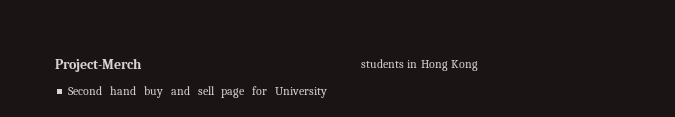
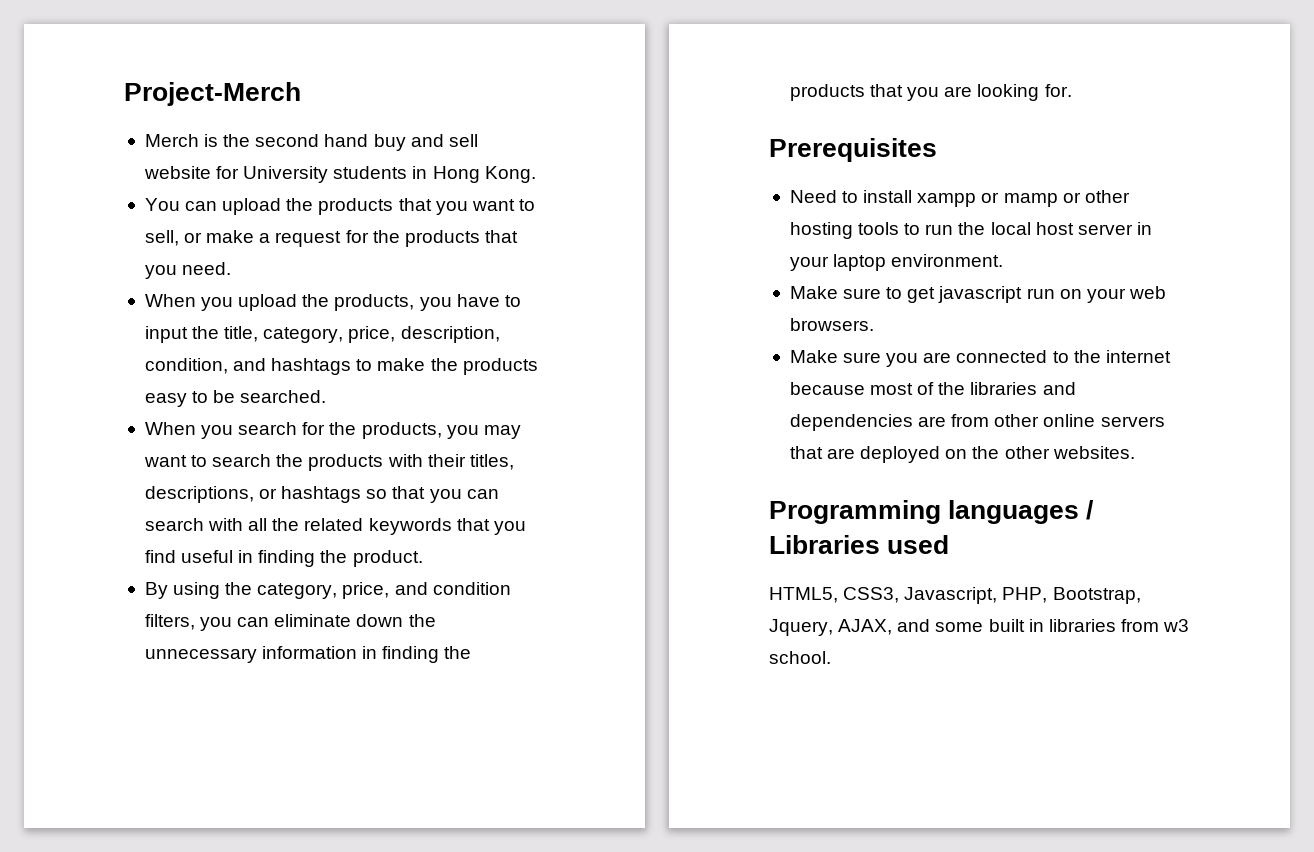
[68,86,103,95] Second -> [144,134,320,147] Merch is the second
[221,88,246,98] page -> [143,166,211,179] website
[450,60,478,71] Kong -> [484,166,536,183] [144,198,535,215] [144,230,518,247] [144,262,232,279] [144,294,521,311] [144,326,500,343] [144,358,538,375] [144,390,327,407] [144,422,521,439] [143,454,514,471] [144,486,499,503] [144,518,526,535] [144,550,423,567] [144,582,511,599] [144,614,436,631] [144,646,472,663] [789,84,1072,101] [769,138,937,162] [789,190,1130,207] [789,222,1152,239] [789,254,1004,271] [789,286,1166,303] [789,318,874,331] [789,350,1171,367] [789,382,1076,395] [789,414,1165,431] [789,446,1135,463] [769,500,1095,524] [769,535,950,554] [769,587,1141,604] [769,619,1190,636] [769,651,831,664] Kong. // You can upload the products that you want to sell, or make a request for the products that you need. // When you upload the products, you have to input the title, category, price, description, condition, and hashtags to make the products easy to be searched. // When you search for the products, you may want to search the products with their titles, descriptions, or hashtags so that you can search with all the related keywords that you find useful in finding the product. // By using the category, price, and condition filters, you can eliminate down the unnecessary information in finding the products that you are looking for. // Prerequisites // Need to install xampp or mamp or other hosting tools to run the local host server in your laptop environment. // Make sure to get javascript run on your web browsers. // Make sure you are connected to the internet because most of the libraries and dependencies are from other online servers that are deployed on the other websites. // Programming languages / Libraries used // HTML5, CSS3, Javascript, PHP, Bootstrap, Jquery, AJAX, and some built in libraries from w3 school.

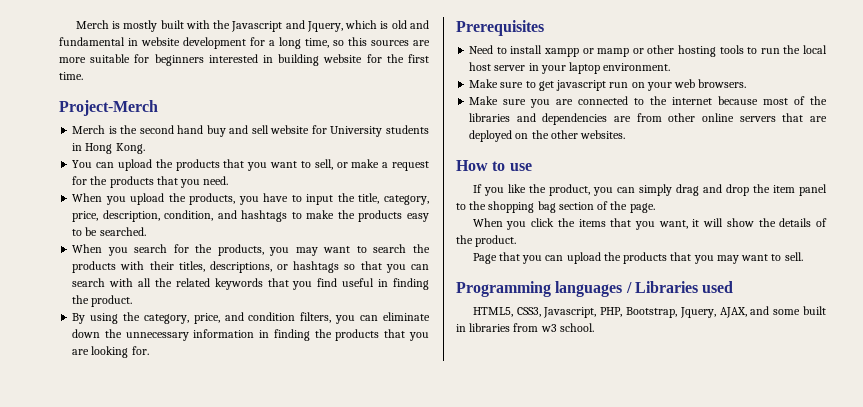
(124, 94) none -> [75,20,429,32] [59,37,430,49] [59,54,429,66] [59,72,83,80] Merch is mostly built with the Javascript and Jquery, which is old and fundamental in website development for a long time, so this sources are more suitable for beginners interested in building website for the first time. //
(1135, 452) none -> [456,160,532,171] [472,184,827,196] [456,201,655,213] [472,218,827,230] [456,235,517,247] [472,252,803,264] // How to use // If you like the product, you can simply drag and drop the item panel to the shopping bag section of the page. // When you click the items that you want, it will show the details of the product. // Page that you can upload the products that you may want to sell.

